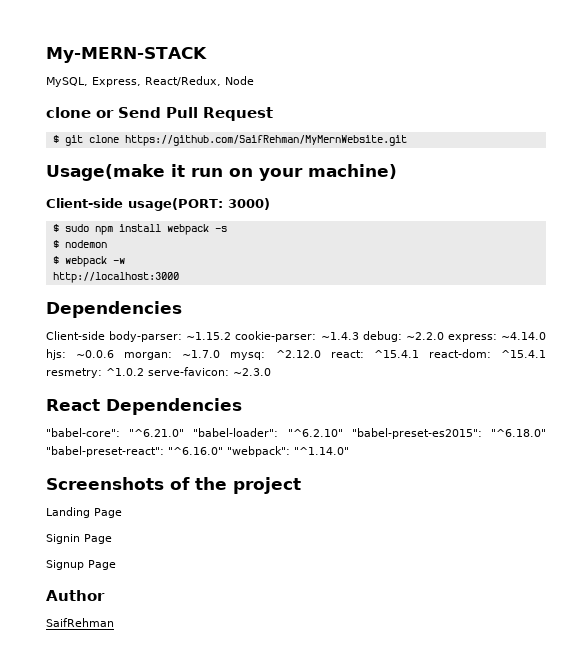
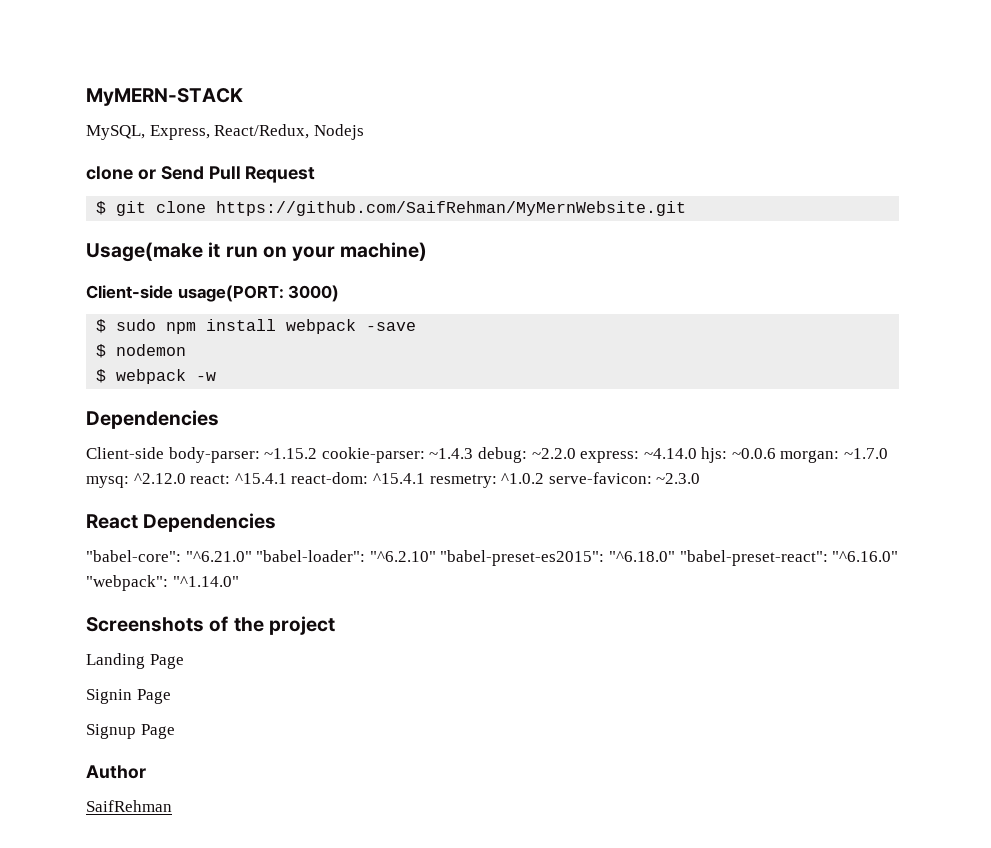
[46,47,207,63] My-MERN-STACK -> [86,88,243,106] MyMERN-STACK
[225,76,254,85] Node -> [313,124,364,140] Nodejs
[214,226,227,232] -s -> [366,322,417,331] -save
[52,272,179,283] // http://localhost:3000 -> (217, 376) none

